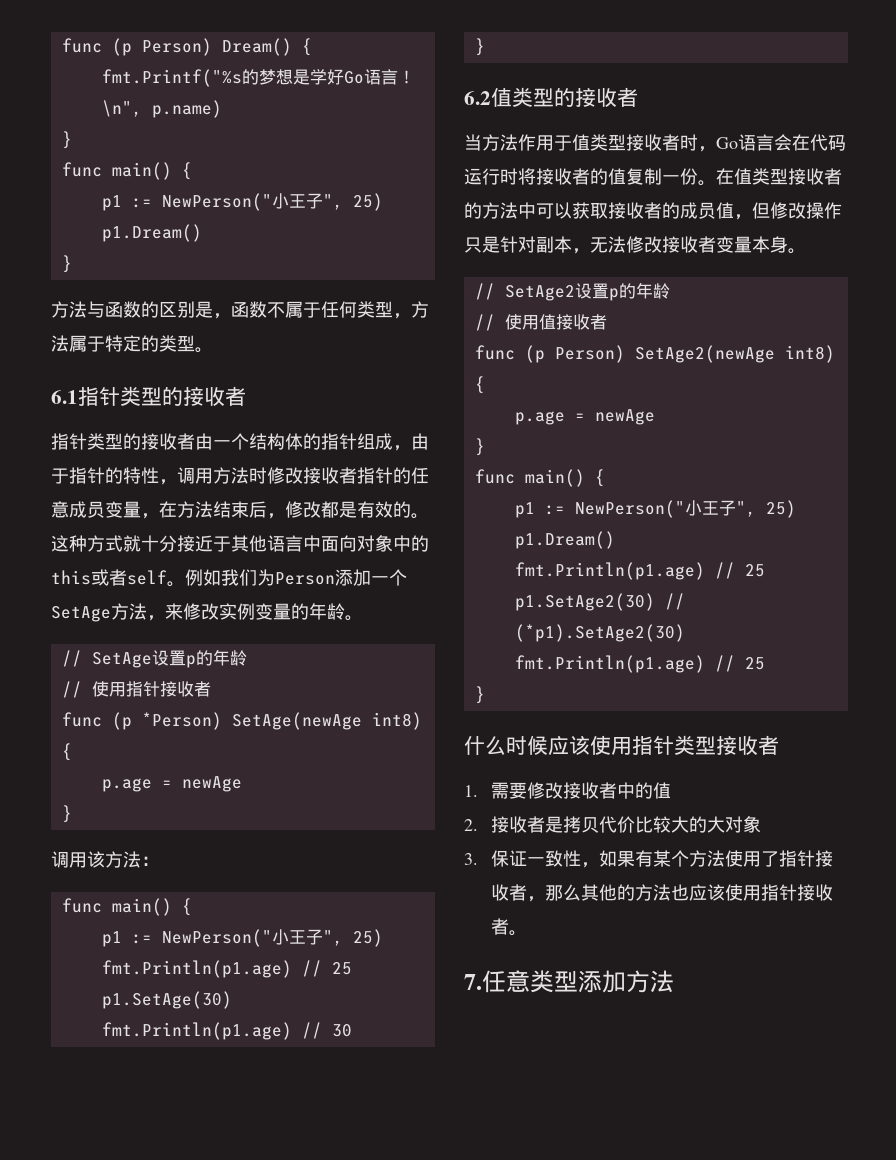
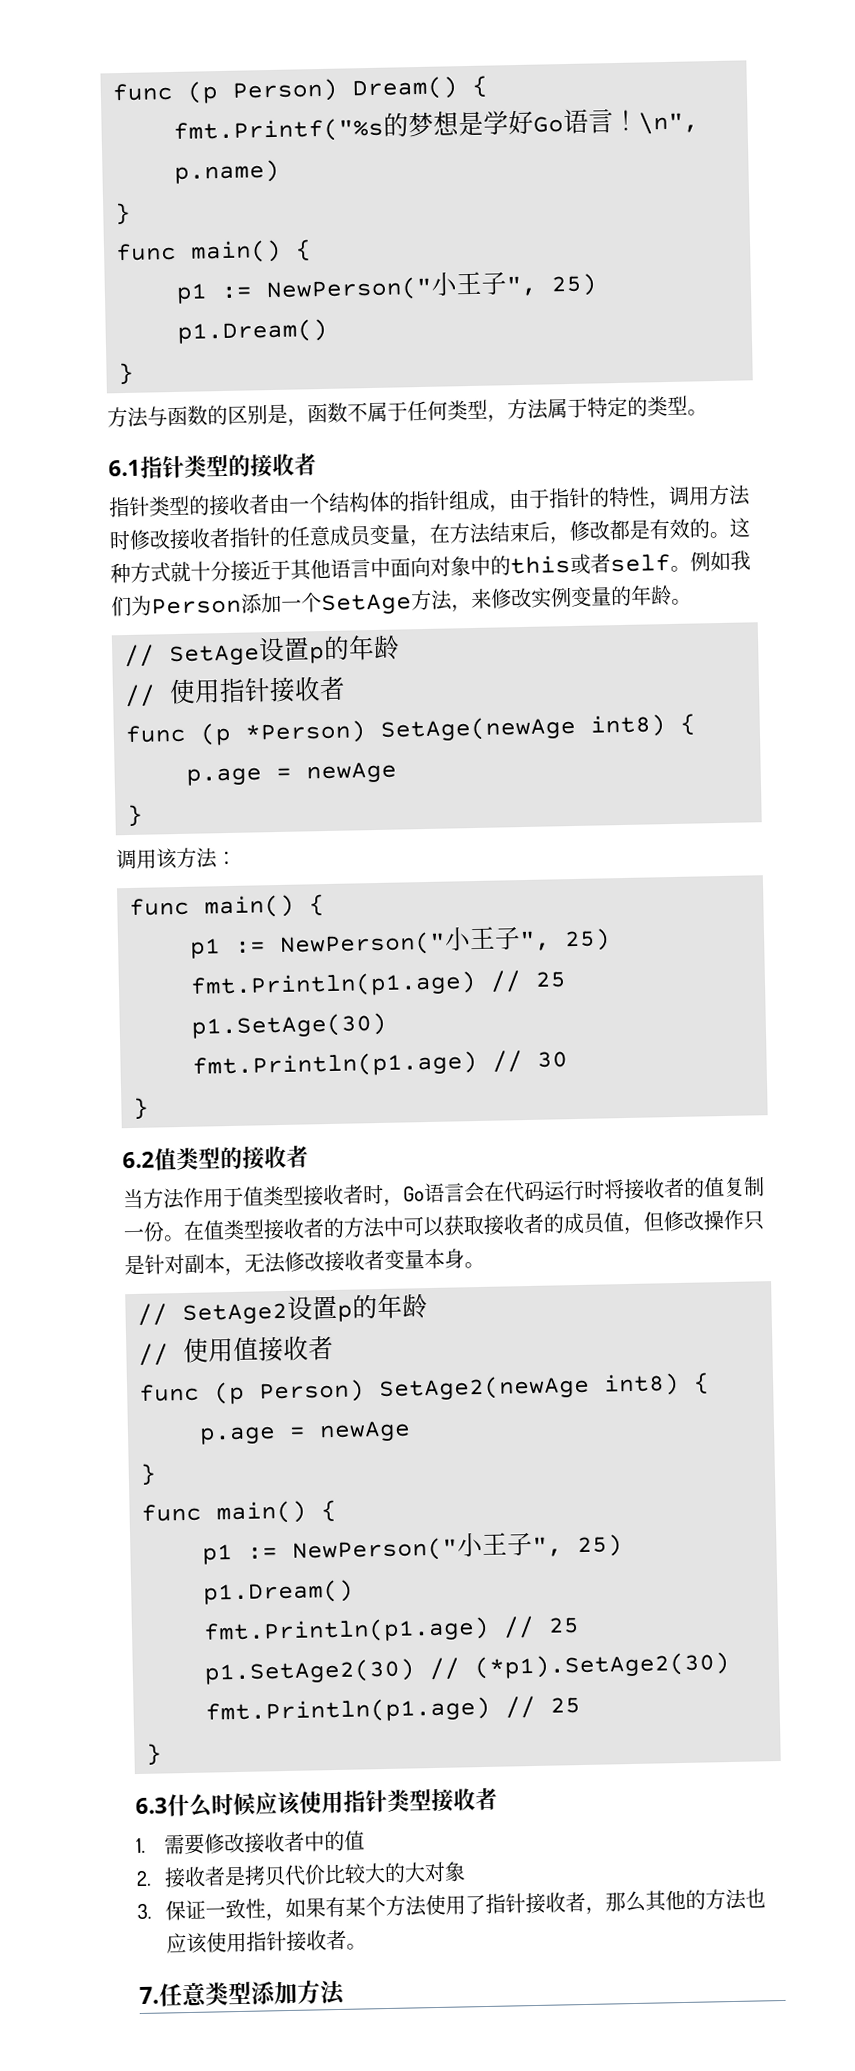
(485, 695) none -> [135,1797,168,1815] 6.3

